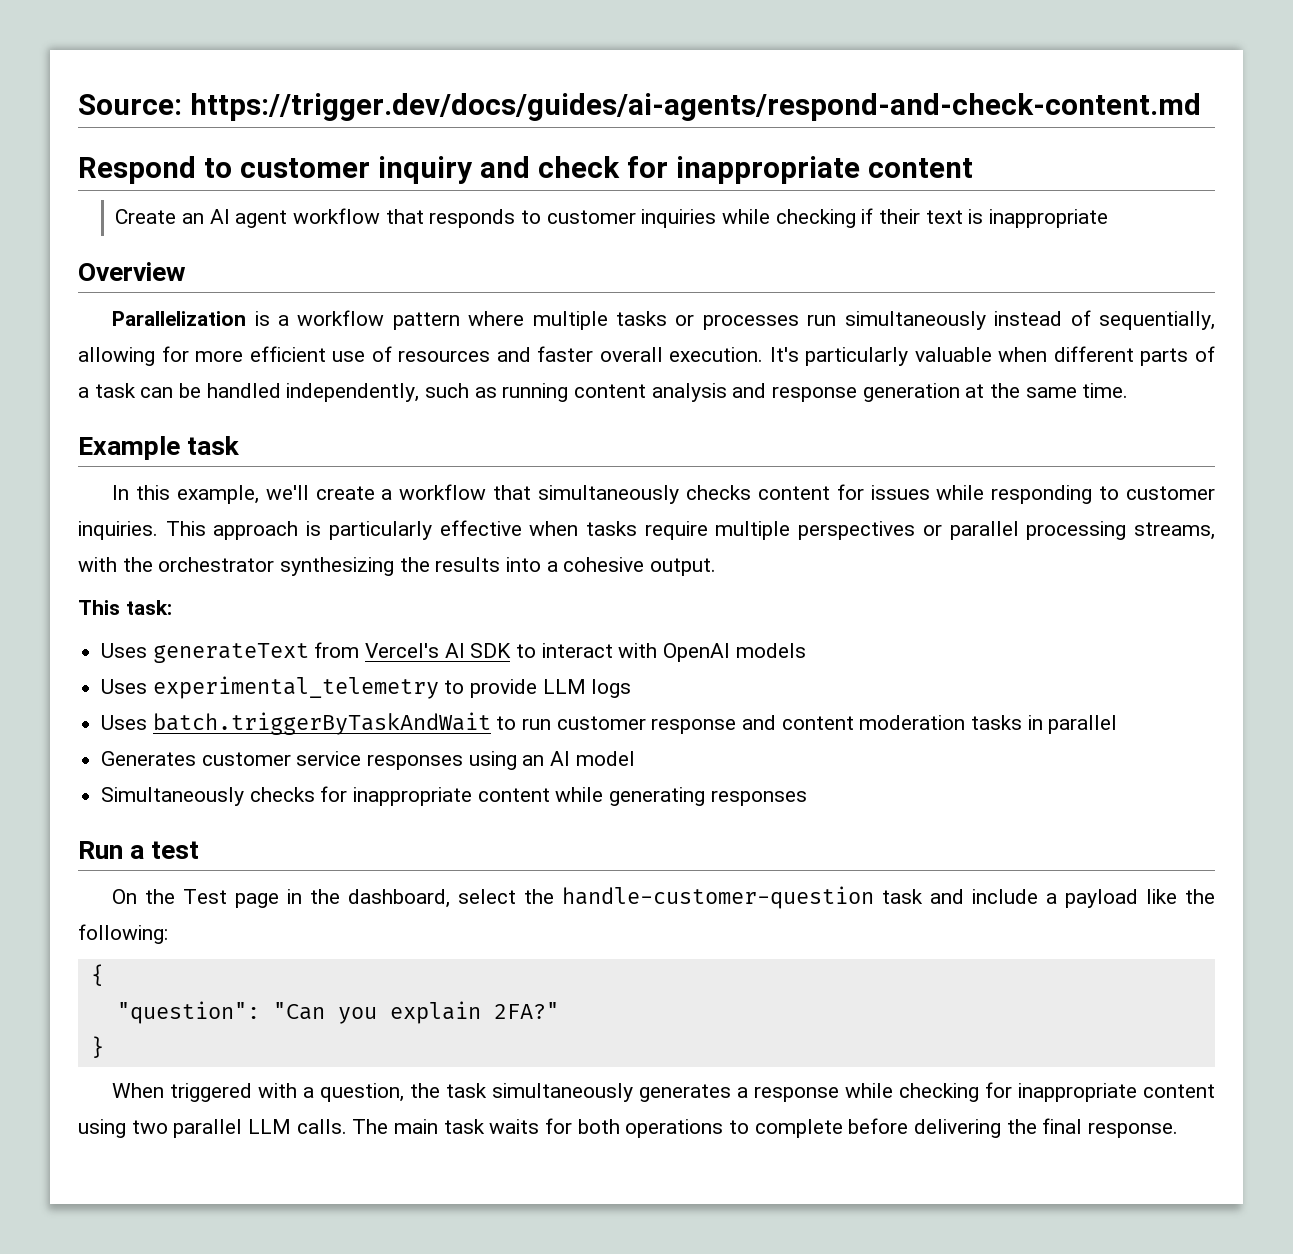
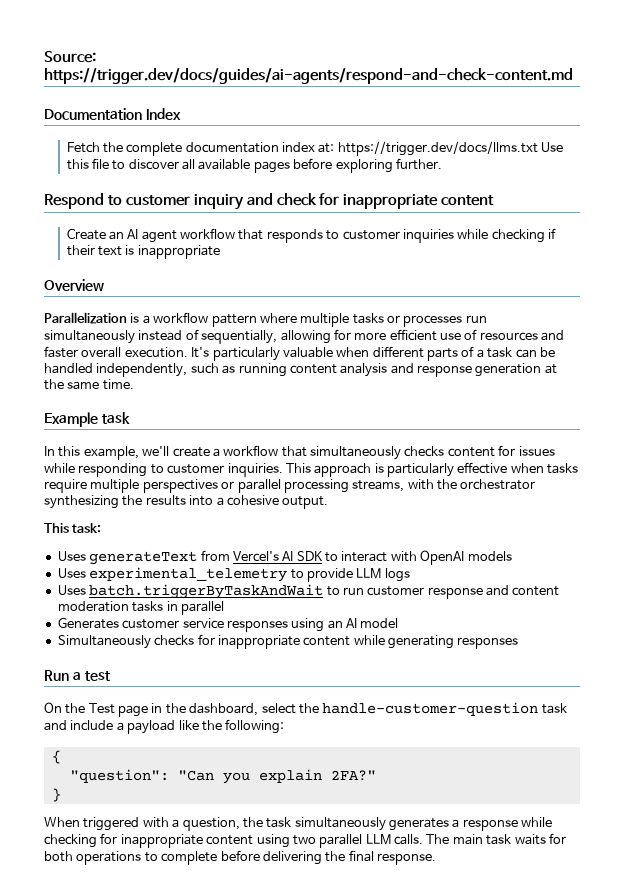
(1201, 107) none -> [44,108,181,120] [66,141,564,156] [66,158,442,173] // Documentation Index // Fetch the complete documentation index at: https://trigger.dev/docs/llms.txt Use this file to discover all available pages before exploring further.

